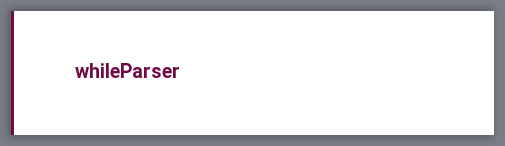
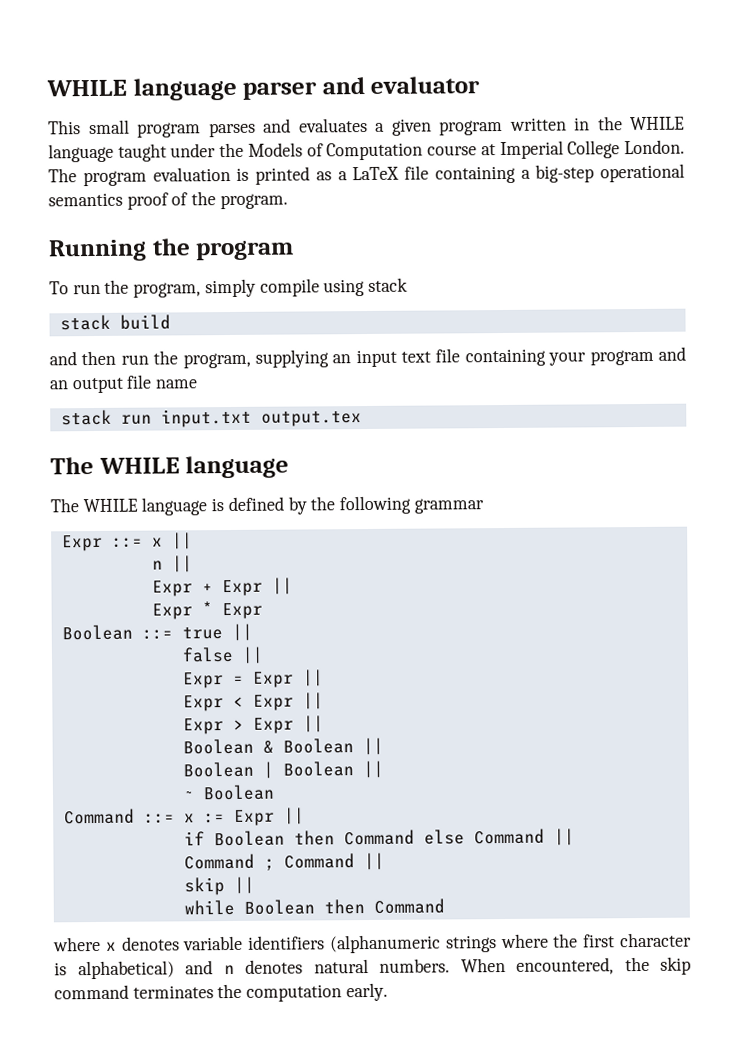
[75,63,180,78] whileParser -> [46,76,481,101] [48,116,685,138] [48,139,686,163] [48,163,685,187] [48,191,288,210] [48,238,295,262] [49,277,409,298] [59,314,171,331] [49,346,687,369] [49,374,199,394] [60,408,362,428] [50,455,290,479] [50,495,484,516] [61,532,193,552] [151,555,193,573] [151,577,293,597] [151,601,263,620] [61,623,253,641] [181,646,264,664] [182,669,324,689] [182,692,324,712] [182,715,324,735] [182,737,384,756] [182,760,384,779] [182,784,275,801] [63,807,305,826] [183,828,575,847] [183,852,385,871] [183,876,255,896] [183,898,445,916] [53,932,692,954] [54,956,691,980] [54,982,388,1002] WHILE language parser and evaluator // This small program parses and evaluates a given program written in the WHILE language taught under the Models of Computation course at Imperial College London. The program evaluation is printed as a LaTeX file containing a big-step operational semantics proof of the program. // Running the program // To run the program, simply compile using stack // stack build // and then run the program, supplying an input text file containing your program and an output file name // stack run input.txt output.tex // The WHILE language // The WHILE language is defined by the following grammar // Expr ::= x || // n || // Expr + Expr || // Expr * Expr // Boolean ::= true || // false || // Expr = Expr || // Expr < Expr || // Expr > Expr || // Boolean & Boolean || // Boolean | Boolean || // ~ Boolean // Command ::= x := Expr || // if Boolean then Command else Command || // Command ; Command || // skip || // while Boolean then Command // where x denotes variable identifiers (alphanumeric strings where the first character is alphabetical) and n denotes natural numbers. When encountered, the skip command terminates the computation early.

